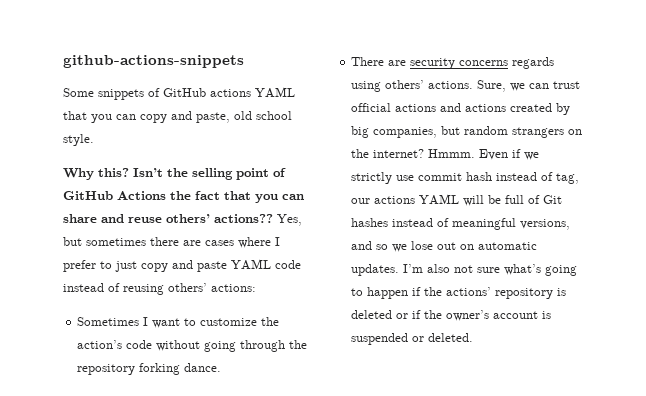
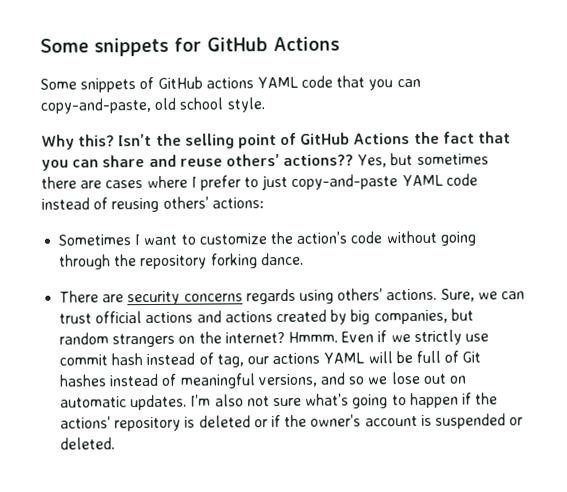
[63,55,244,68] github-actions-snippets -> [40,36,340,57] Some snippets for GitHub Actions
[63,111,230,123] that you can copy and paste, -> [301,75,421,91] [40,97,151,114] code that you can copy-and-paste,
[141,260,227,272] copy and paste -> [291,174,399,190] copy-and-paste

